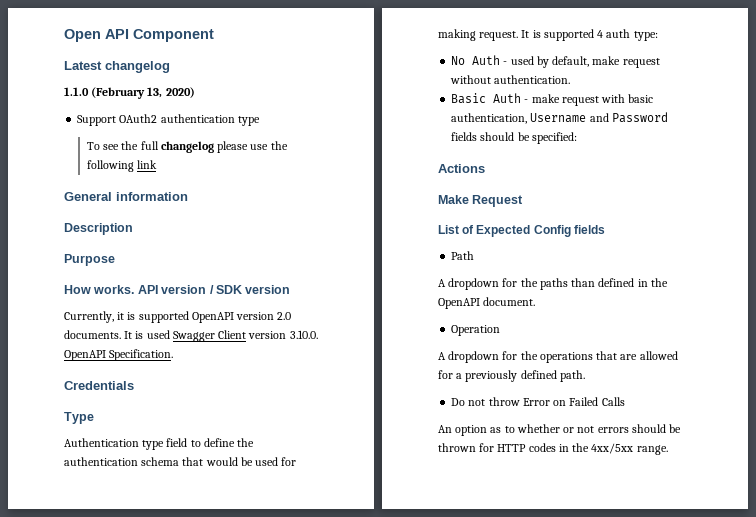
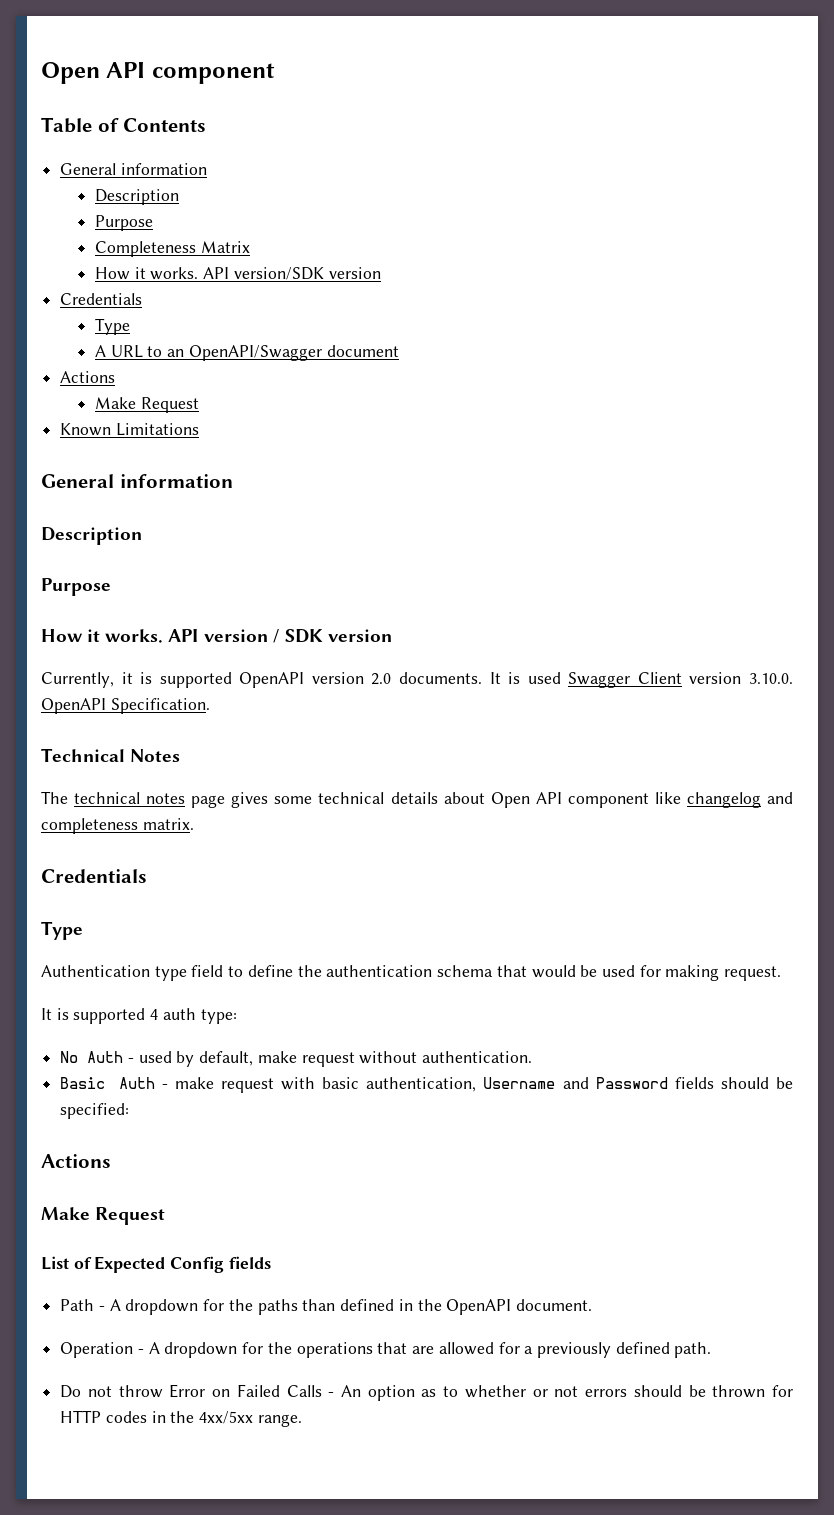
[64,29,214,42] [64,61,170,73] [64,87,195,99] [77,114,260,126] [86,141,288,153] [86,160,158,172] Open API Component // Latest changelog // 1.1.0 (February 13, 2020) // Support OAuth2 authentication type // To see the full changelog please use the following link -> [41,62,275,84] [41,117,207,133] [60,163,207,175] [94,189,179,205] [94,215,153,231] [94,241,250,257] [94,267,381,280] [60,293,143,305] [94,318,130,335] [94,345,399,361] [60,371,116,383] [94,397,199,413] [60,423,199,436] Open API component // Table of Contents // General information // Description // Purpose // Completeness Matrix // How it works. API version/SDK version // Credentials // Type // A URL to an OpenAPI/Swagger document // Actions // Make Request // Known Limitations
(91, 289) none -> [87,629,101,642] it
(174, 355) none -> [41,748,181,762] [41,791,793,808] [41,818,194,834] // Technical Notes // The technical notes page gives some technical details about Open API component like changelog and completeness matrix.
(519, 36) none -> (782, 973) //
(475, 255) // -> [98,1306,105,1311] -
(501, 330) // -> [137,1349,144,1354] -
(625, 401) // -> [328,1392,335,1397] -

